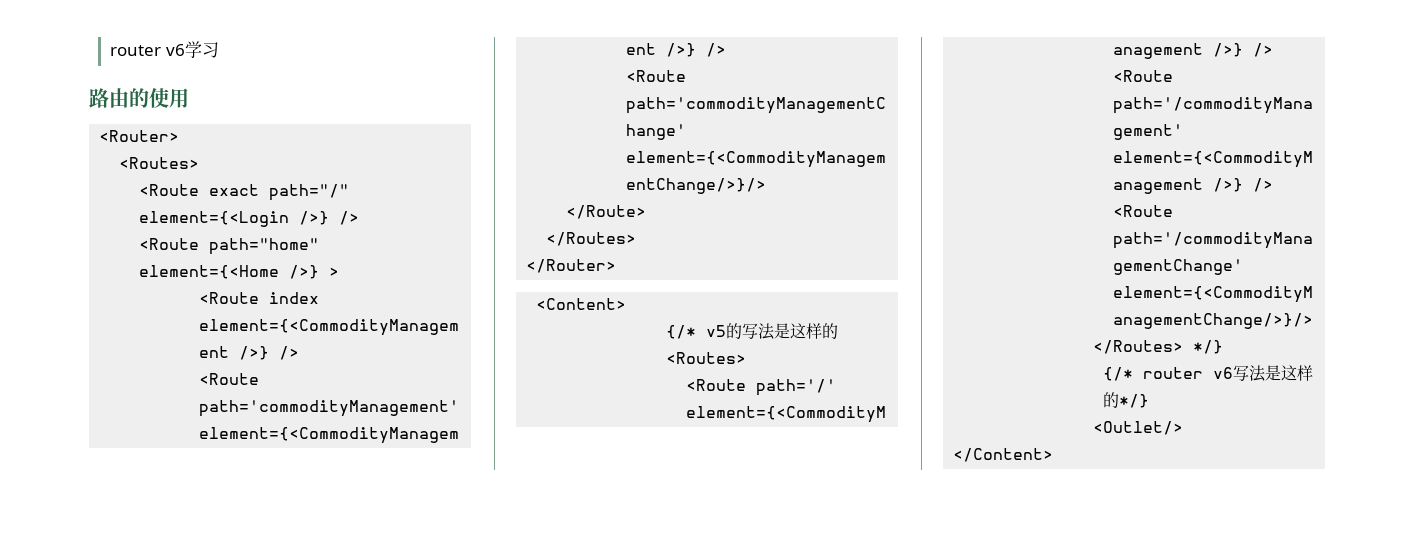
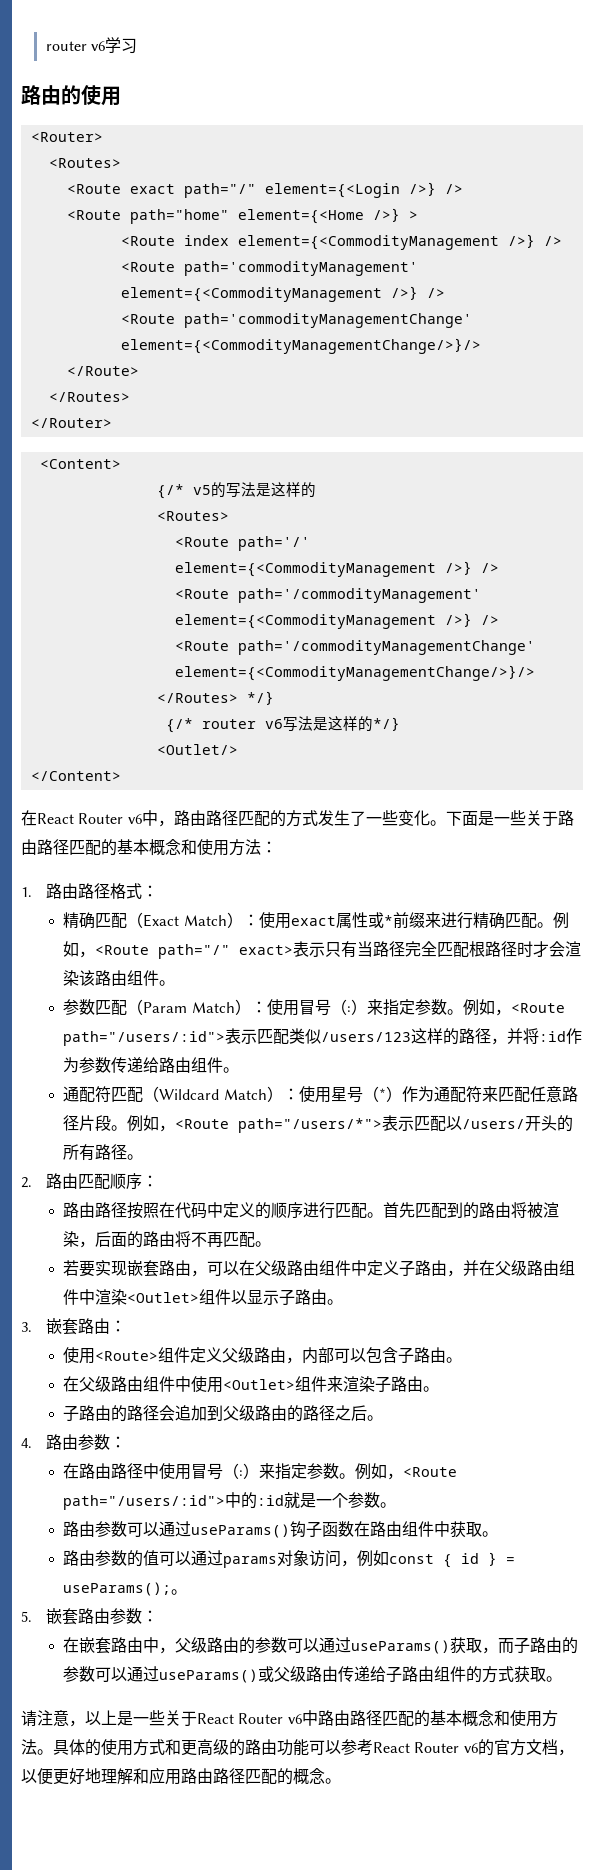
(1054, 455) none -> [21,810,574,827] [21,839,277,856] [21,883,158,899] [63,912,569,929] [63,941,582,959] [63,970,176,986] [63,999,565,1016] [63,1028,583,1046] [63,1057,240,1073] [63,1086,578,1103] [63,1115,574,1133] [63,1144,144,1161] [21,1173,158,1190] [63,1202,560,1219] [63,1231,272,1248] [63,1260,576,1277] [63,1289,344,1306] [21,1318,126,1335] [63,1347,463,1364] [63,1376,440,1393] [63,1405,384,1422] [21,1434,126,1450] [63,1463,458,1480] [63,1492,397,1510] [63,1521,499,1538] [63,1550,516,1568] [63,1582,188,1596] [21,1608,158,1625] [63,1637,579,1654] [63,1666,563,1683] [21,1710,558,1727] [21,1739,574,1756] [21,1767,341,1785] // 在React Router v6中，路由路径匹配的方式发生了一些变化。下面是一些关于路由路径匹配的基本概念和使用方法： // 1.路由路径格式： // 精确匹配（Exact Match）：使用exact属性或*前缀来进行精确匹配。例如，<Route path="/" exact>表示只有当路径完全匹配根路径时才会渲染该路由组件。 // 参数匹配（Param Match）：使用冒号（:）来指定参数。例如，<Route path="/users/:id">表示匹配类似/users/123这样的路径，并将:id作为参数传递给路由组件。 // 通配符匹配（Wildcard Match）：使用星号（*）作为通配符来匹配任意路径片段。例如，<Route path="/users/*">表示匹配以/users/开头的所有路径。 // 2.路由匹配顺序： // 路由路径按照在代码中定义的顺序进行匹配。首先匹配到的路由将被渲染，后面的路由将不再匹配。 // 若要实现嵌套路由，可以在父级路由组件中定义子路由，并在父级路由组件中渲染<Outlet>组件以显示子路由。 // 3.嵌套路由： // 使用<Route>组件定义父级路由，内部可以包含子路由。 // 在父级路由组件中使用<Outlet>组件来渲染子路由。 // 子路由的路径会追加到父级路由的路径之后。 // 4.路由参数： // 在路由路径中使用冒号（:）来指定参数。例如，<Route path="/users/:id">中的:id就是一个参数。 // 路由参数可以通过useParams()钩子函数在路由组件中获取。 // 路由参数的值可以通过params对象访问，例如const { id } = useParams();。 // 5.嵌套路由参数： // 在嵌套路由中，父级路由的参数可以通过useParams()获取，而子路由的参数可以通过useParams()或父级路由传递给子路由组件的方式获取。 // 请注意，以上是一些关于React Router v6中路由路径匹配的基本概念和使用方法。具体的使用方式和更高级的路由功能可以参考React Router v6的官方文档，以便更好地理解和应用路由路径匹配的概念。

